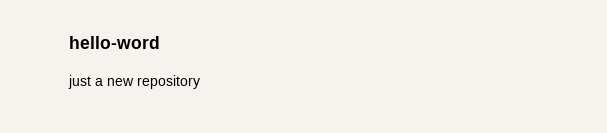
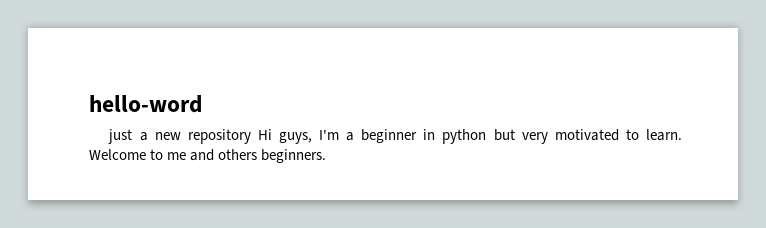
(200, 82) none -> [257,129,682,144] [89,149,327,163] Hi guys, I'm a beginner in python but very motivated to learn. Welcome to me and others beginners.

